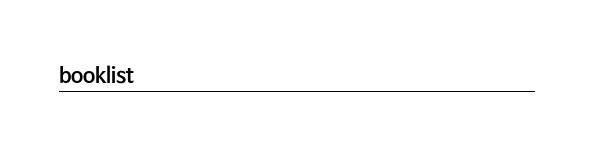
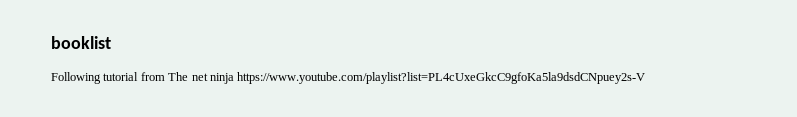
(134, 74) none -> [51,72,646,84] // Following tutorial from The net ninja https://www.youtube.com/playlist?list=PL4cUxeGkcC9gfoKa5la9dsdCNpuey2s-V

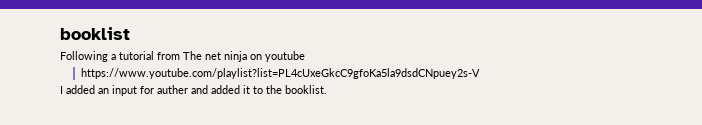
(101, 78) none -> [111,54,116,60] a
(234, 78) none -> [250,51,305,62] on youtube //
(646, 78) none -> [60,85,327,96] // I added an input for auther and added it to the booklist.

